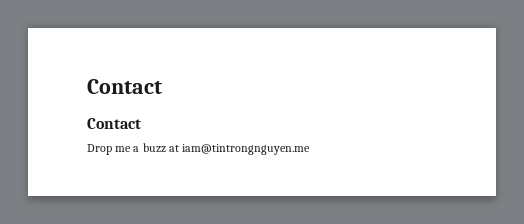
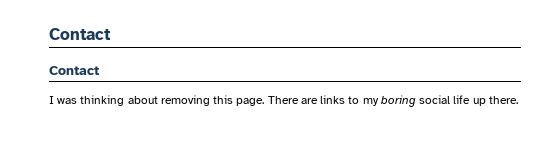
[87,143,311,155] Drop me a buzz at iam@tintrongnguyen.me -> [49,95,518,107] I was thinking about removing this page. There are links to my boring social life up there.

